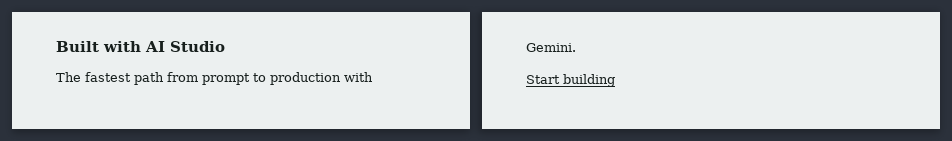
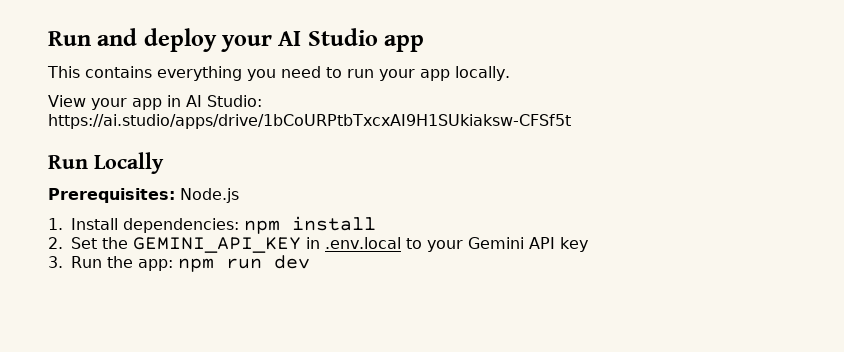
[56,41,225,52] [56,72,373,85] [526,43,576,52] [526,74,615,87] Built with AI Studio // The fastest path from prompt to production with Gemini. // Start building -> [48,28,425,52] [47,66,510,81] [48,95,262,110] [48,114,571,129] [48,152,164,174] [48,188,239,203] [48,216,376,234] [48,237,588,253] [48,255,310,272] Run and deploy your AI Studio app // This contains everything you need to run your app locally. // View your app in AI Studio: https://ai.studio/apps/drive/1bCoURPtbTxcxAI9H1SUkiaksw-CFSf5t // Run Locally // Prerequisites: Node.js // 1. Install dependencies: npm install // 2. Set the GEMINI_API_KEY in .env.local to your Gemini API key // 3. Run the app: npm run dev

